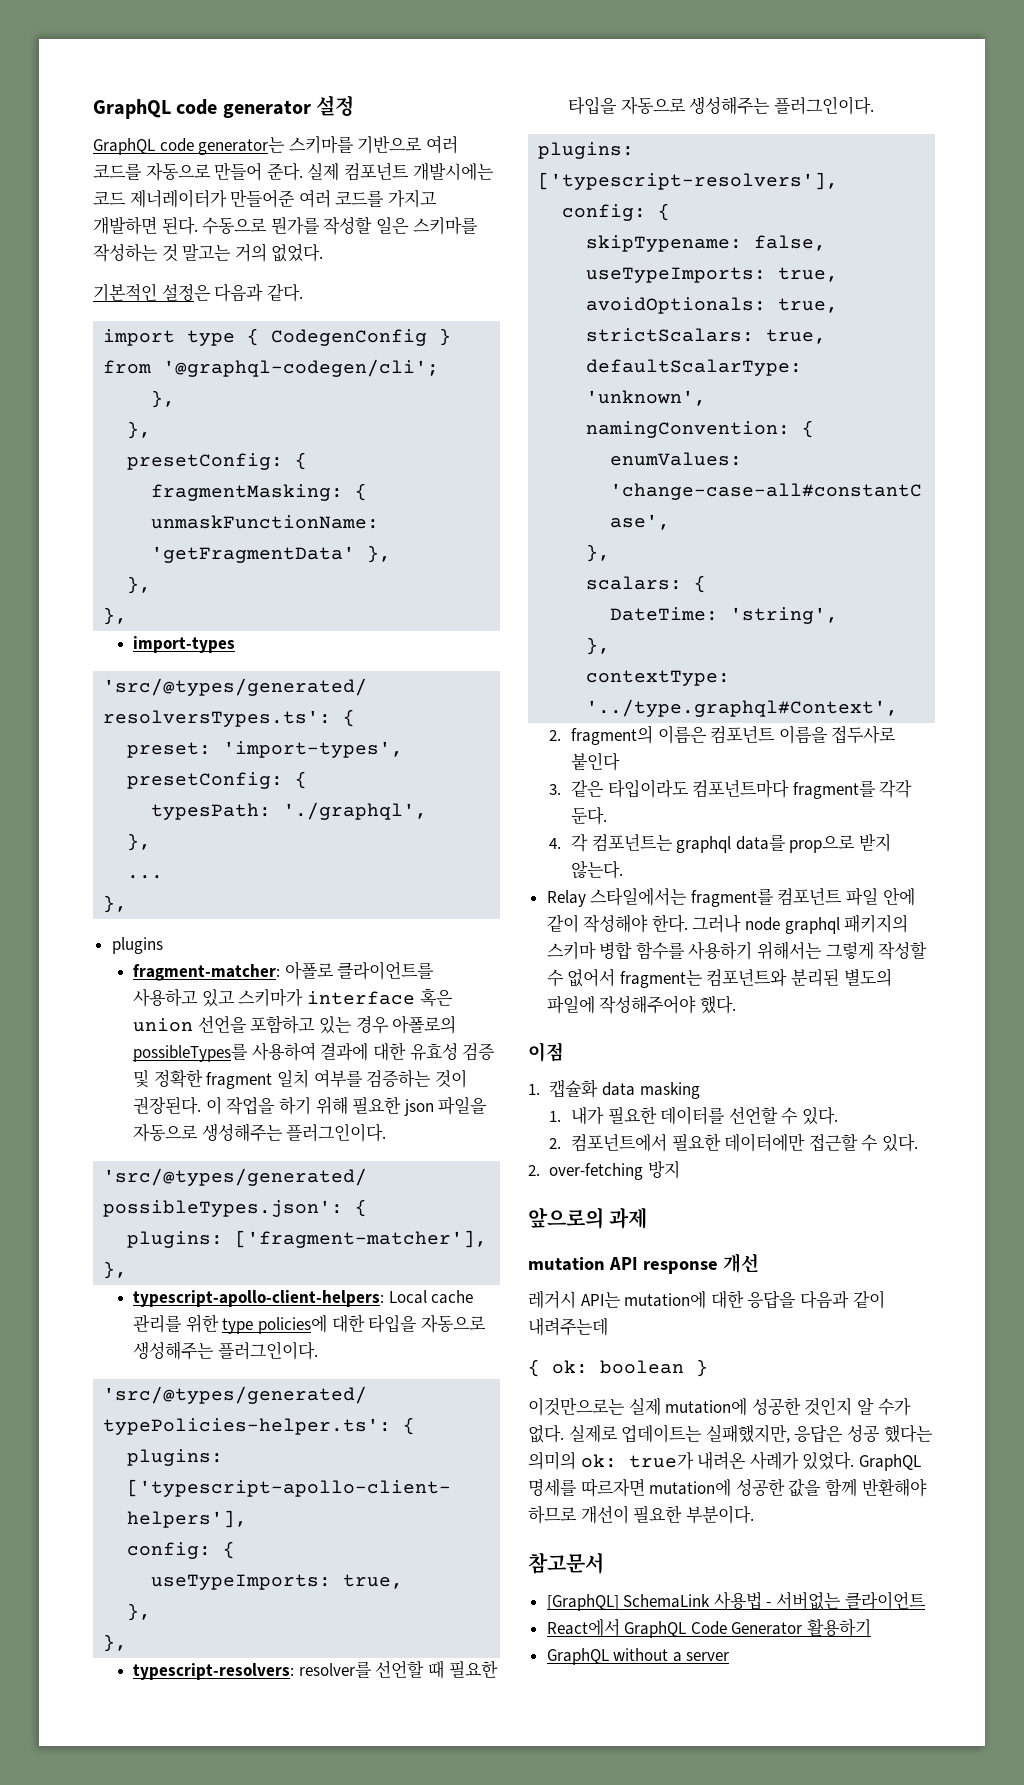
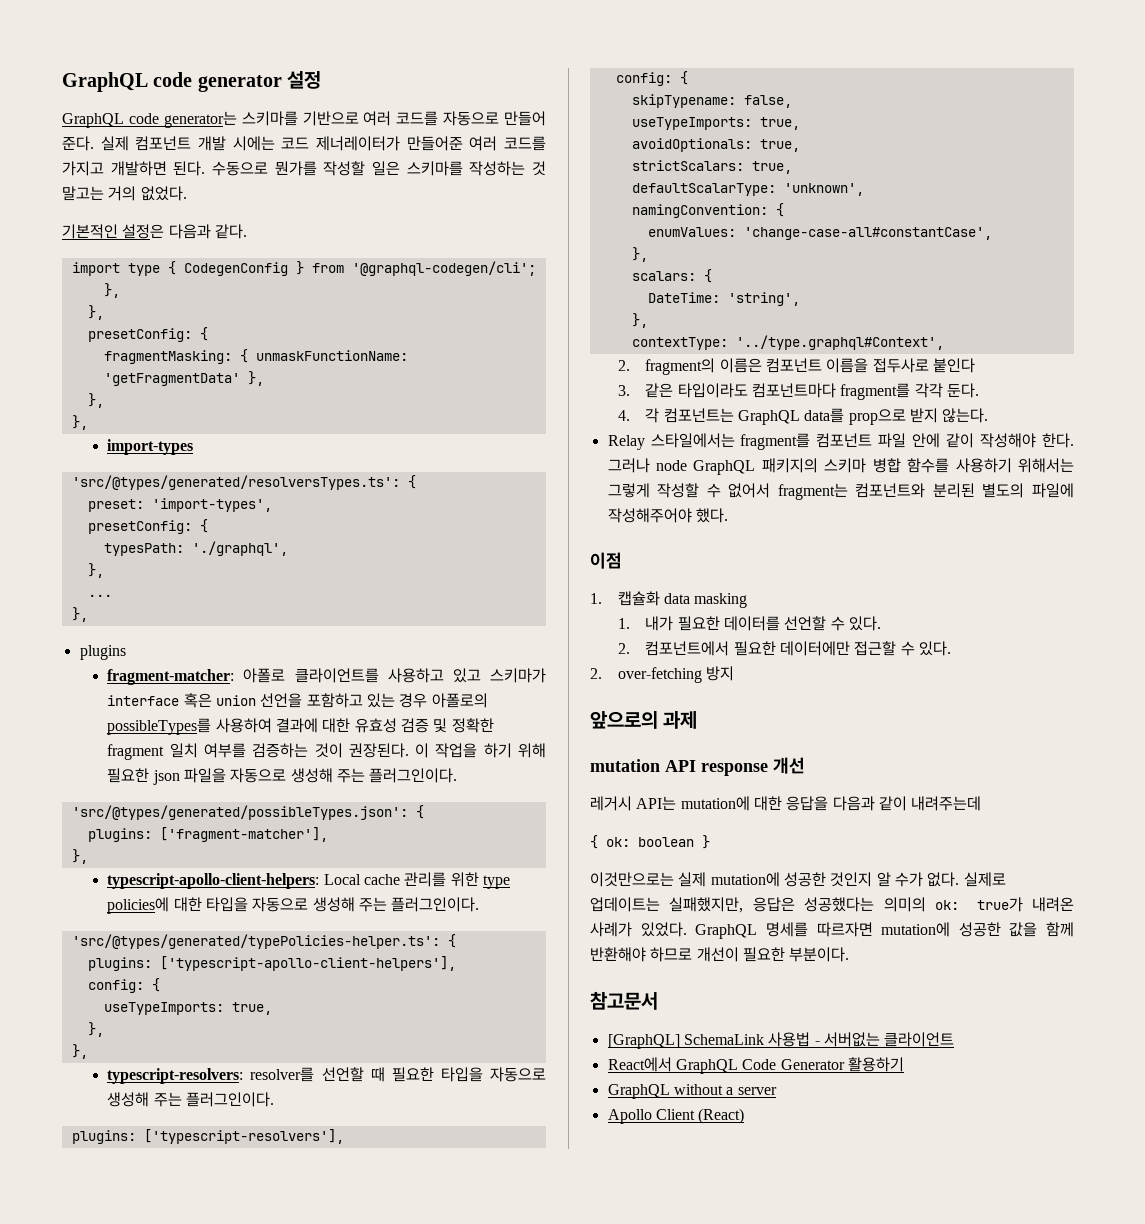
[412,162,494,181] 개발시에는 -> [198,136,275,151] 개발 시에는
[201,1123,283,1142] 생성해주는 -> [290,768,365,783] 생성해 주는
[133,1341,215,1360] 생성해주는 -> [312,897,387,912] 생성해 주는
[689,96,771,115] 생성해주는 -> [107,1092,182,1107] 생성해 주는
[676,836,732,853] graphql -> [738,410,801,425] GraphQL
[784,917,840,934] graphql -> [693,460,756,475] GraphQL
[846,1425,933,1443] 성공 했다는 -> [804,897,875,912] 성공했다는
(730, 1656) none -> [607,1108,745,1124] // Apollo Client (React)

